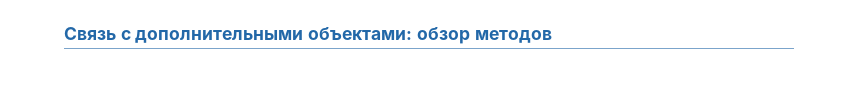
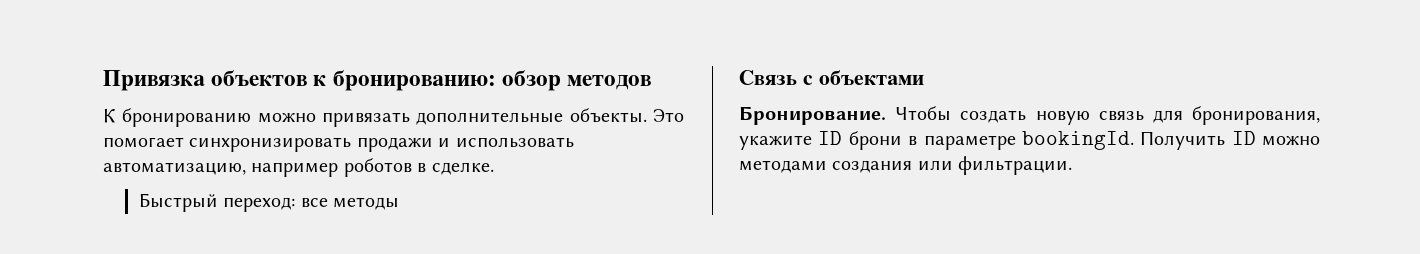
[64,27,552,44] Связь с дополнительными объектами: обзор методов -> [103,70,652,91] [103,108,684,127] [103,137,574,152] [103,158,494,177] [139,193,400,212] [739,70,924,85] [739,106,1320,125] [739,131,1320,150] [739,156,1073,175] Привязка объектов к бронированию: обзор методов // К бронированию можно привязать дополнительные объекты. Это помогает синхронизировать продажи и использовать автоматизацию, например роботов в сделке. // Быстрый переход: все методы // Связь с объектами // Бронирование. Чтобы создать новую связь для бронирования, укажите ID брони в параметре bookingId. Получить ID можно методами создания или фильтрации.

